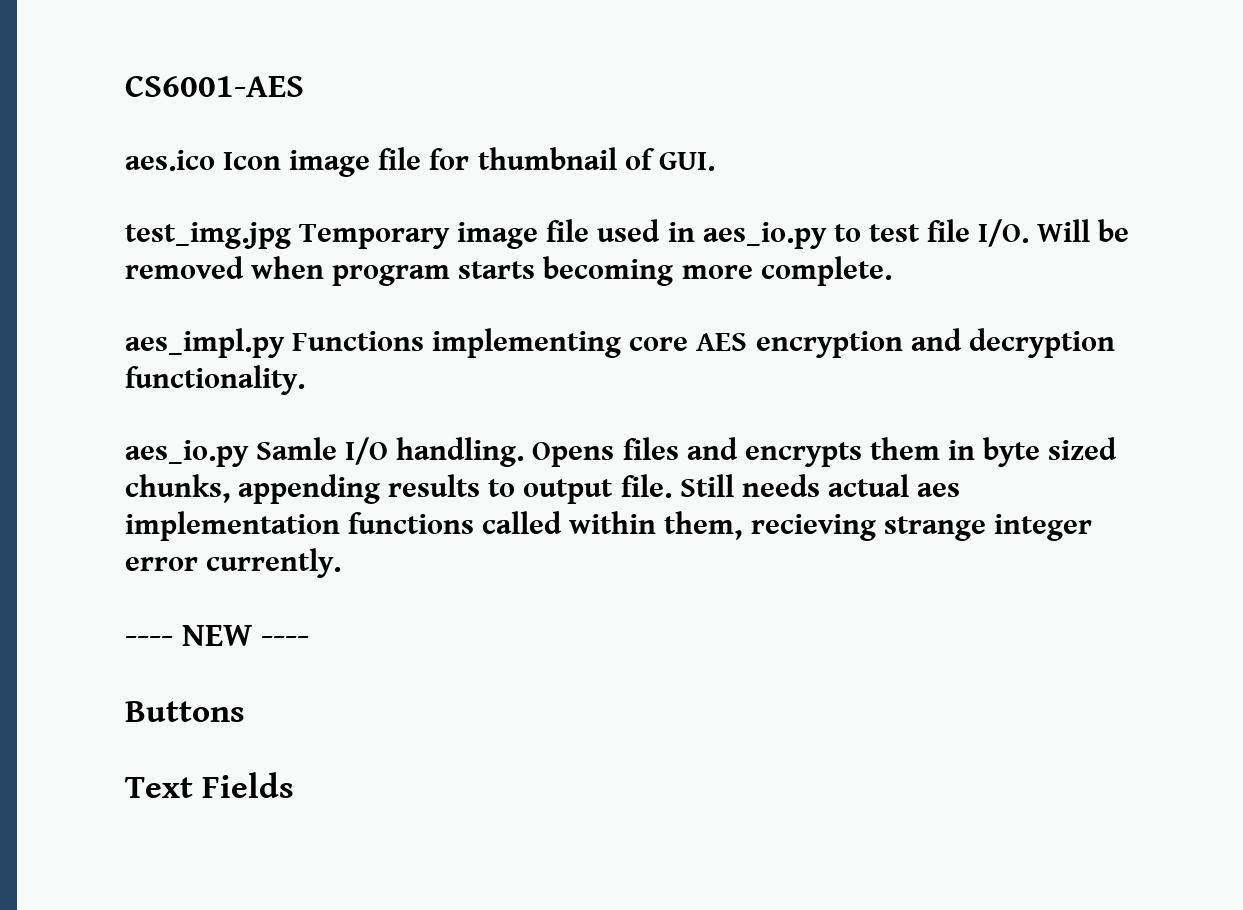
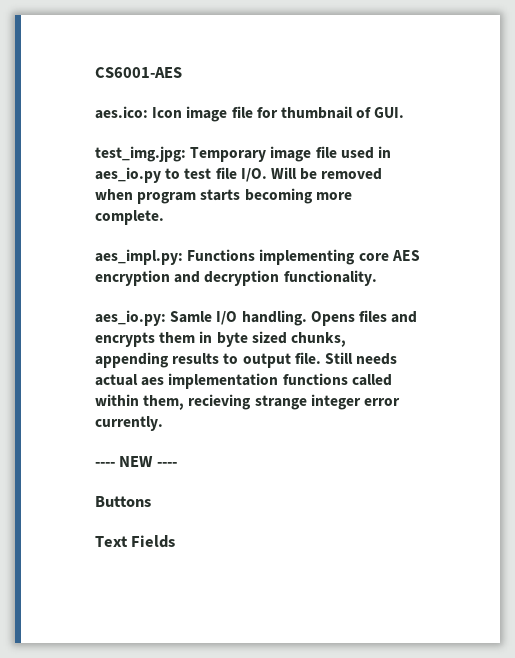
[125,150,215,171] aes.ico -> [95,106,148,119] aes.ico:
[125,222,291,249] test_img.jpg -> [95,146,186,162] test_img.jpg:
[125,328,285,358] aes_impl.py -> [95,249,183,265] aes_impl.py:
[125,440,249,467] aes_io.py -> [95,310,166,326] aes_io.py:

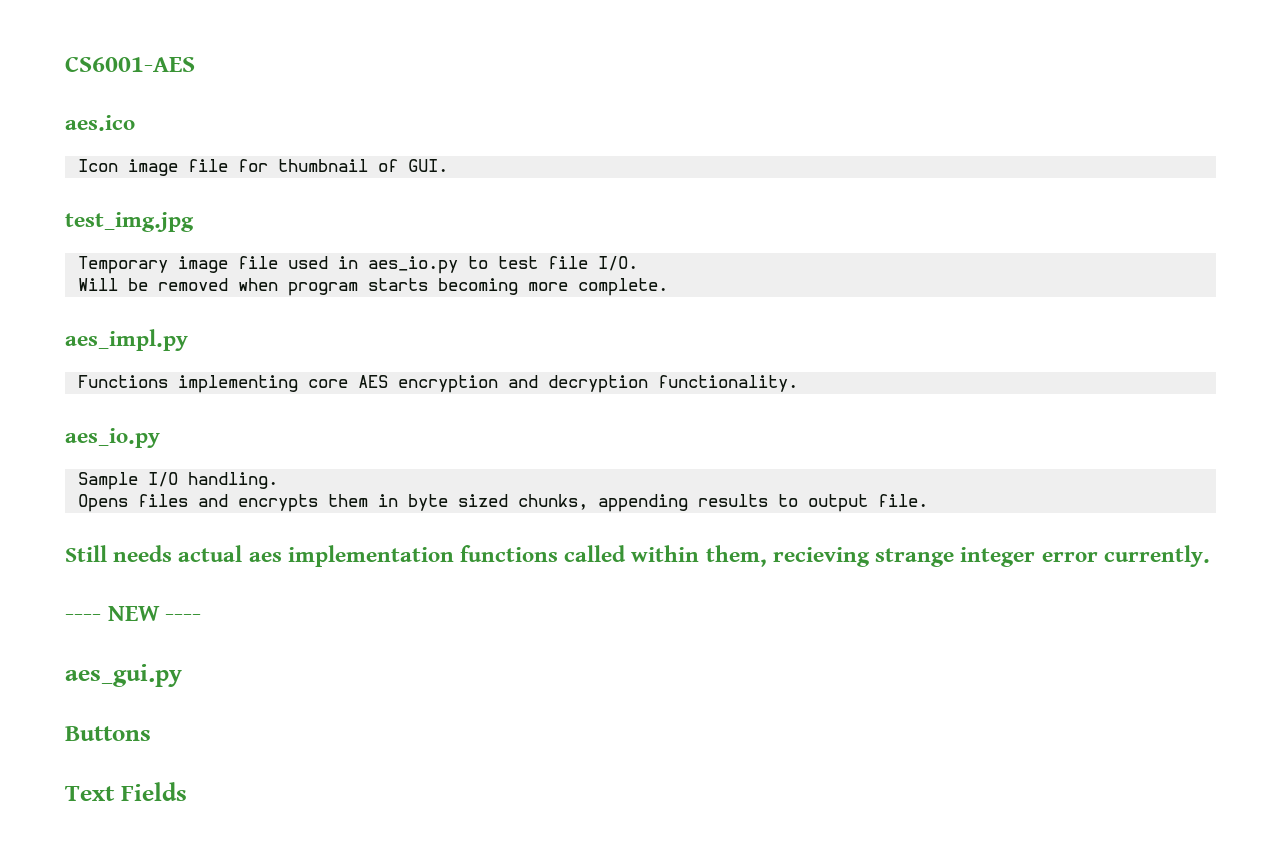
[95,106,148,119] aes.ico: -> [65,115,135,131] aes.ico //
[95,146,186,162] test_img.jpg: -> [65,212,194,232] test_img.jpg //
(267, 175) none -> (638, 263) //
[95,249,183,265] aes_impl.py: -> [65,329,188,351] aes_impl.py //
[95,310,213,326] aes_io.py: Samle -> [65,428,160,448] [77,472,138,490] aes_io.py // Sample
(307, 318) none -> (278, 480) //
(321, 358) none -> (928, 500) //
(177, 464) none -> [65,664,182,687] // aes_gui.py

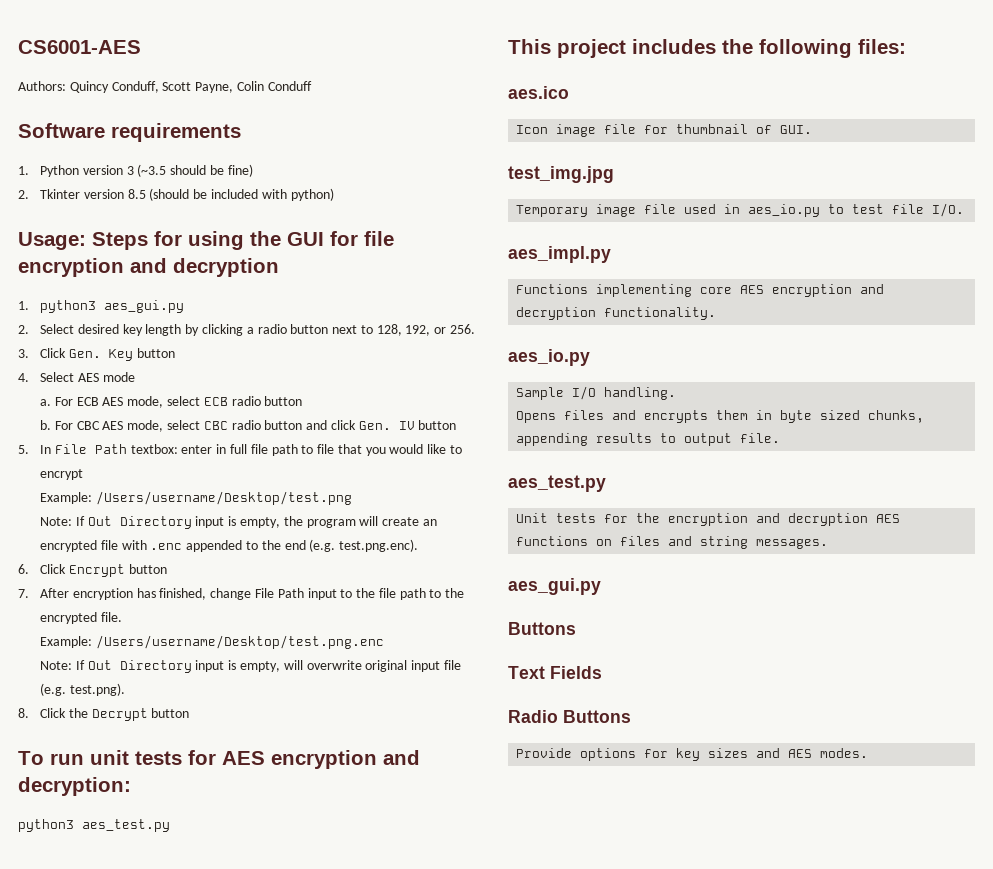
(195, 64) none -> [18,81,312,93] [18,123,241,142] [18,164,253,177] [18,188,334,201] [18,231,394,250] [18,258,279,277] [18,300,185,313] [18,324,475,336] [18,348,175,361] [18,372,135,382] [40,396,303,408] [40,420,457,432] [18,444,462,456] [40,469,84,480] [40,491,352,505] [40,516,437,529] [40,539,419,552] [18,564,167,577] [18,588,465,600] [40,612,122,624] [40,635,384,649] [40,660,461,673] [40,683,125,696] [18,708,190,721] [18,750,420,769] [18,777,131,796] [18,819,170,832] [508,39,906,58] // Authors: Quincy Conduff, Scott Payne, Colin Conduff // Software requirements // 1. Python version 3 (~3.5 should be fine) // 2. Tkinter version 8.5 (should be included with python) // Usage: Steps for using the GUI for file encryption and decryption // 1. python3 aes_gui.py // 2. Select desired key length by clicking a radio button next to 128, 192, or 256. // 3. Click Gen. Key button // 4. Select AES mode // a. For ECB AES mode, select ECB radio button // b. For CBC AES mode, select CBC radio button and click Gen. IV button // 5. In File Path textbox: enter in full file path to file that you would like to encrypt // Example: /Users/username/Desktop/test.png // Note: If Out Directory input is empty, the program will create an encrypted file with .enc appended to the end (e.g. test.png.enc). // 6. Click Encrypt button // 7. After encryption has finished, change File Path input to the file path to the encrypted file. // Example: /Users/username/Desktop/test.png.enc // Note: If Out Directory input is empty, will overwrite original input file (e.g. test.png). // 8. Click the Decrypt button // To run unit tests for AES encryption and decryption: // python3 aes_test.py // This project includes the following files:
[77,278,668,296] // Will be removed when program starts becoming more complete. -> (965, 210) none
[65,545,1210,567] [65,606,202,621] [65,664,182,687] [65,726,151,741] [65,782,187,801] Still needs actual aes implementation functions called within them, recieving strange integer error currently. // ---- NEW ---- // aes_gui.py // Buttons // Text Fields -> [508,475,606,492] [516,513,901,526] [516,536,829,549] [508,578,601,595] [508,622,576,635] [508,666,602,679] [508,710,631,723] [516,748,869,761] aes_test.py // Unit tests for the encryption and decryption AES functions on files and string messages. // aes_gui.py // Buttons // Text Fields // Radio Buttons // Provide options for key sizes and AES modes.

